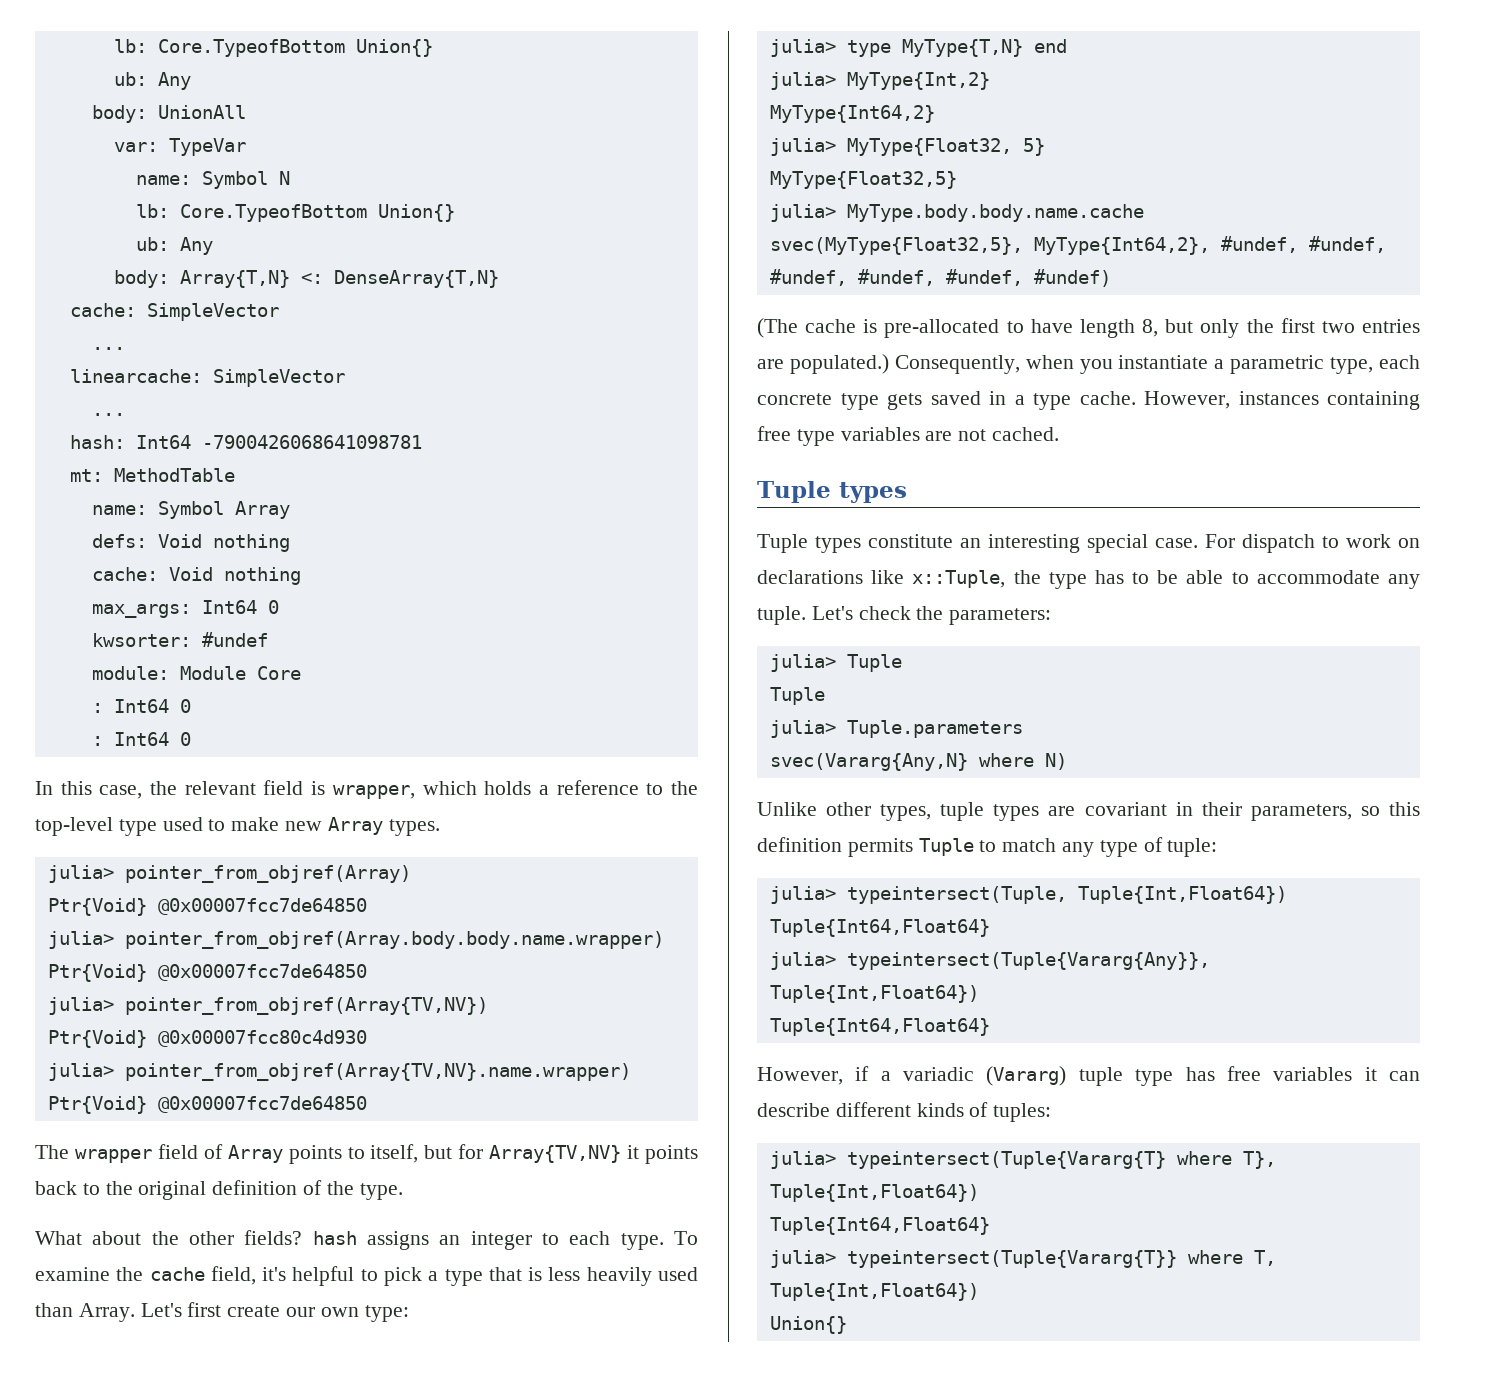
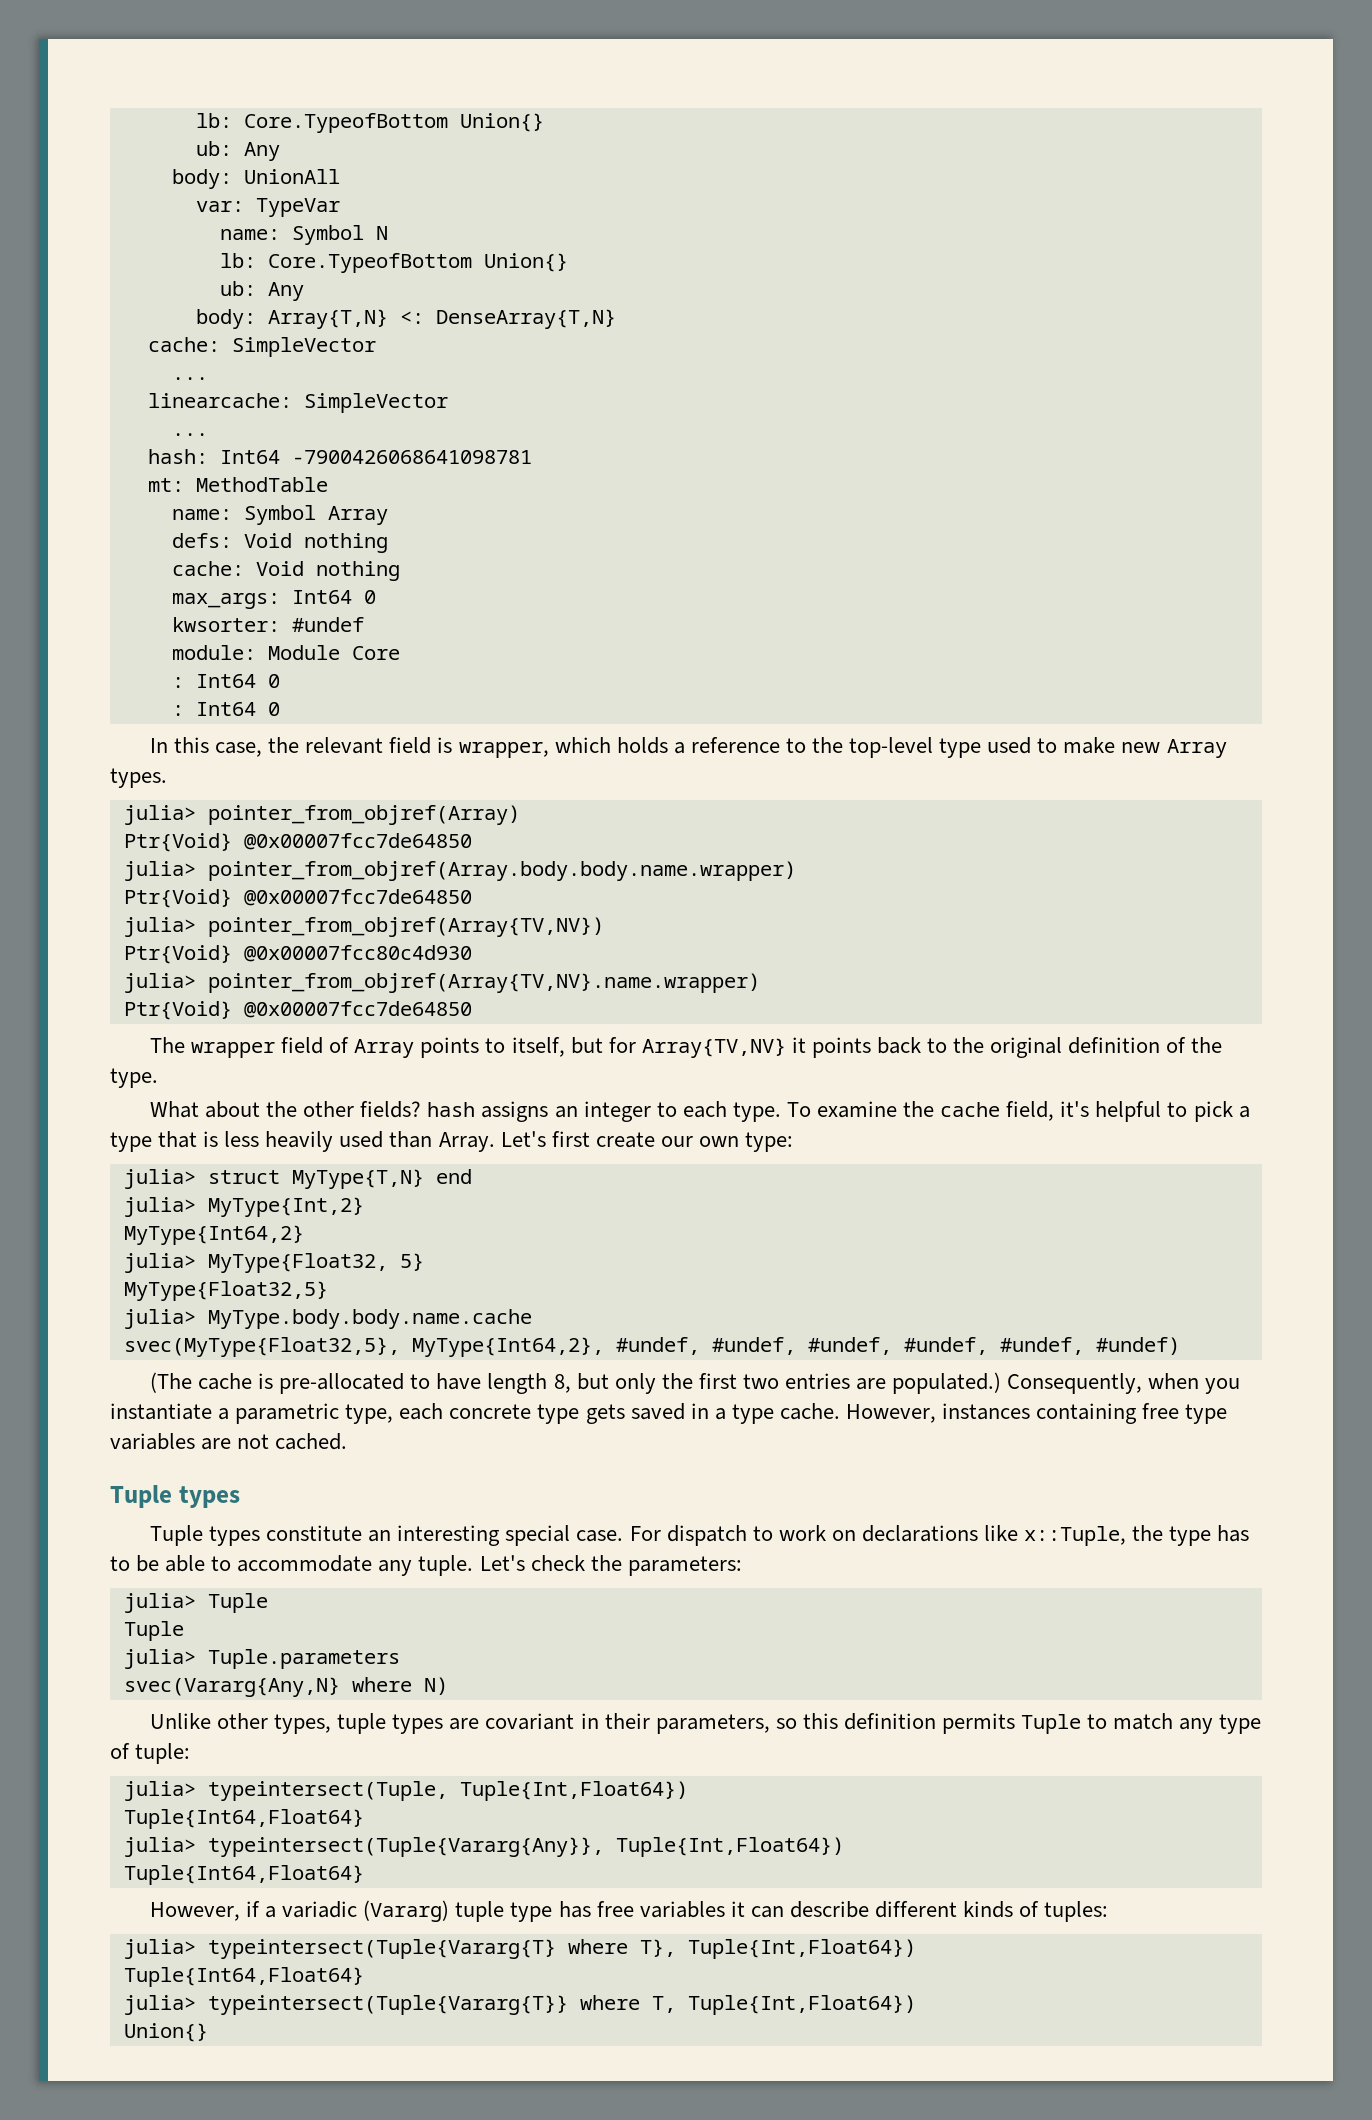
[846,40,891,57] type -> [207,1170,280,1184] struct

